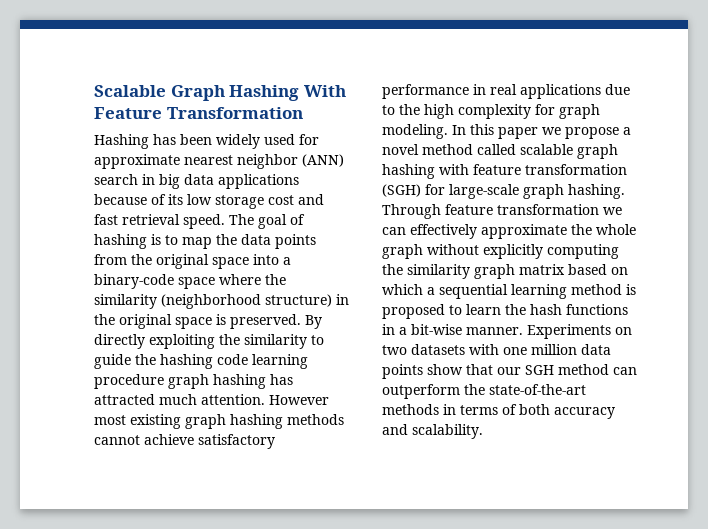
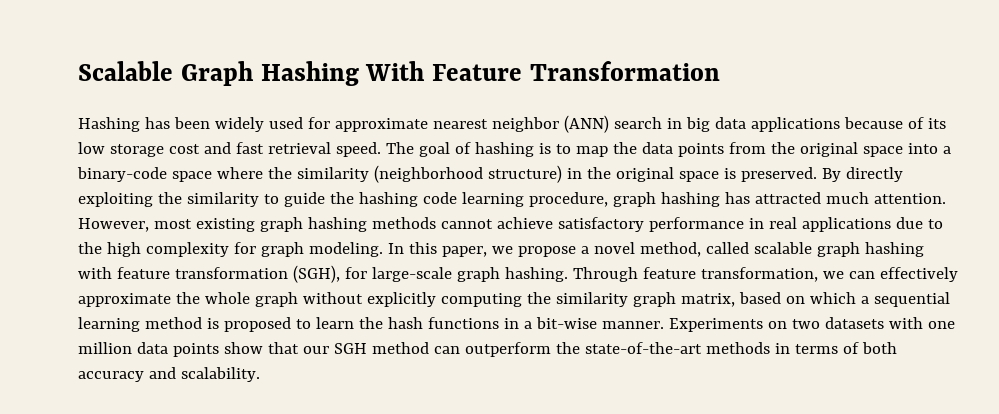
[94,374,164,389] procedure -> [528,192,608,207] procedure,
[269,395,329,405] However -> [78,218,149,232] However,
[498,127,538,139] paper -> [441,246,487,257] paper,
[422,144,473,155] method -> [639,242,701,257] method,
[382,184,421,197] (SGH) -> [292,265,340,283] (SGH),
[497,204,599,215] transformation -> [700,267,818,282] transformation,
[519,264,565,275] matrix -> [680,293,735,307] matrix,

